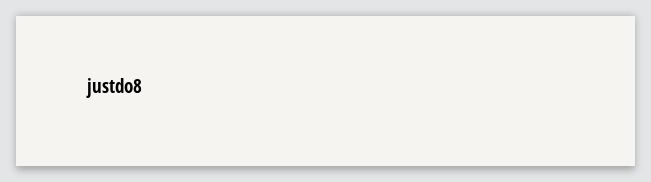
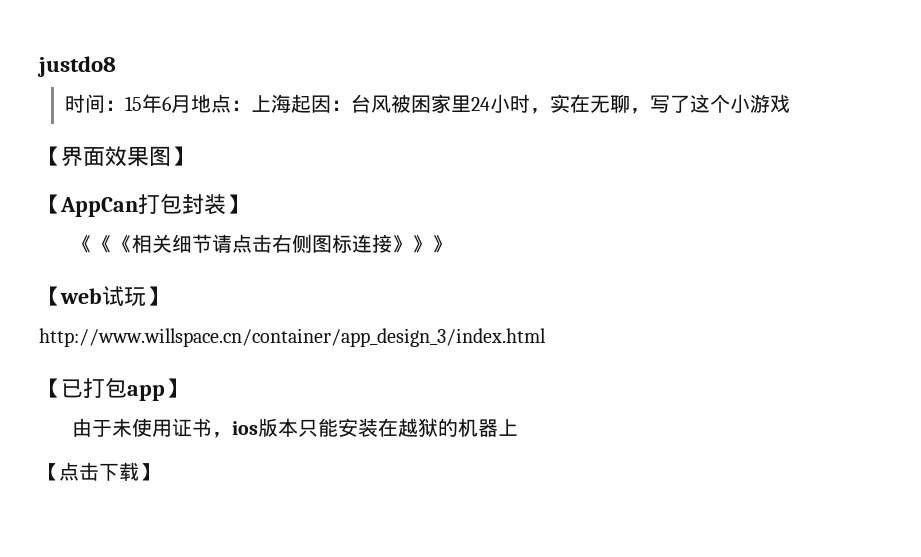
(142, 88) none -> [64,94,790,114] [39,146,193,167] [39,194,248,217] [72,234,453,253] [39,286,168,306] [39,328,546,347] [39,378,187,401] [72,418,519,438] [39,462,159,481] // 时间：15年6月地点：上海起因：台风被困家里24小时，实在无聊，写了这个小游戏 // 【界面效果图】 // 【AppCan打包封装】 // 《《《相关细节请点击右侧图标连接》》》 // 【web试玩】 // http://www.willspace.cn/container/app_design_3/index.html // 【已打包app】 // 由于未使用证书，ios版本只能安装在越狱的机器上 // 【点击下载】

